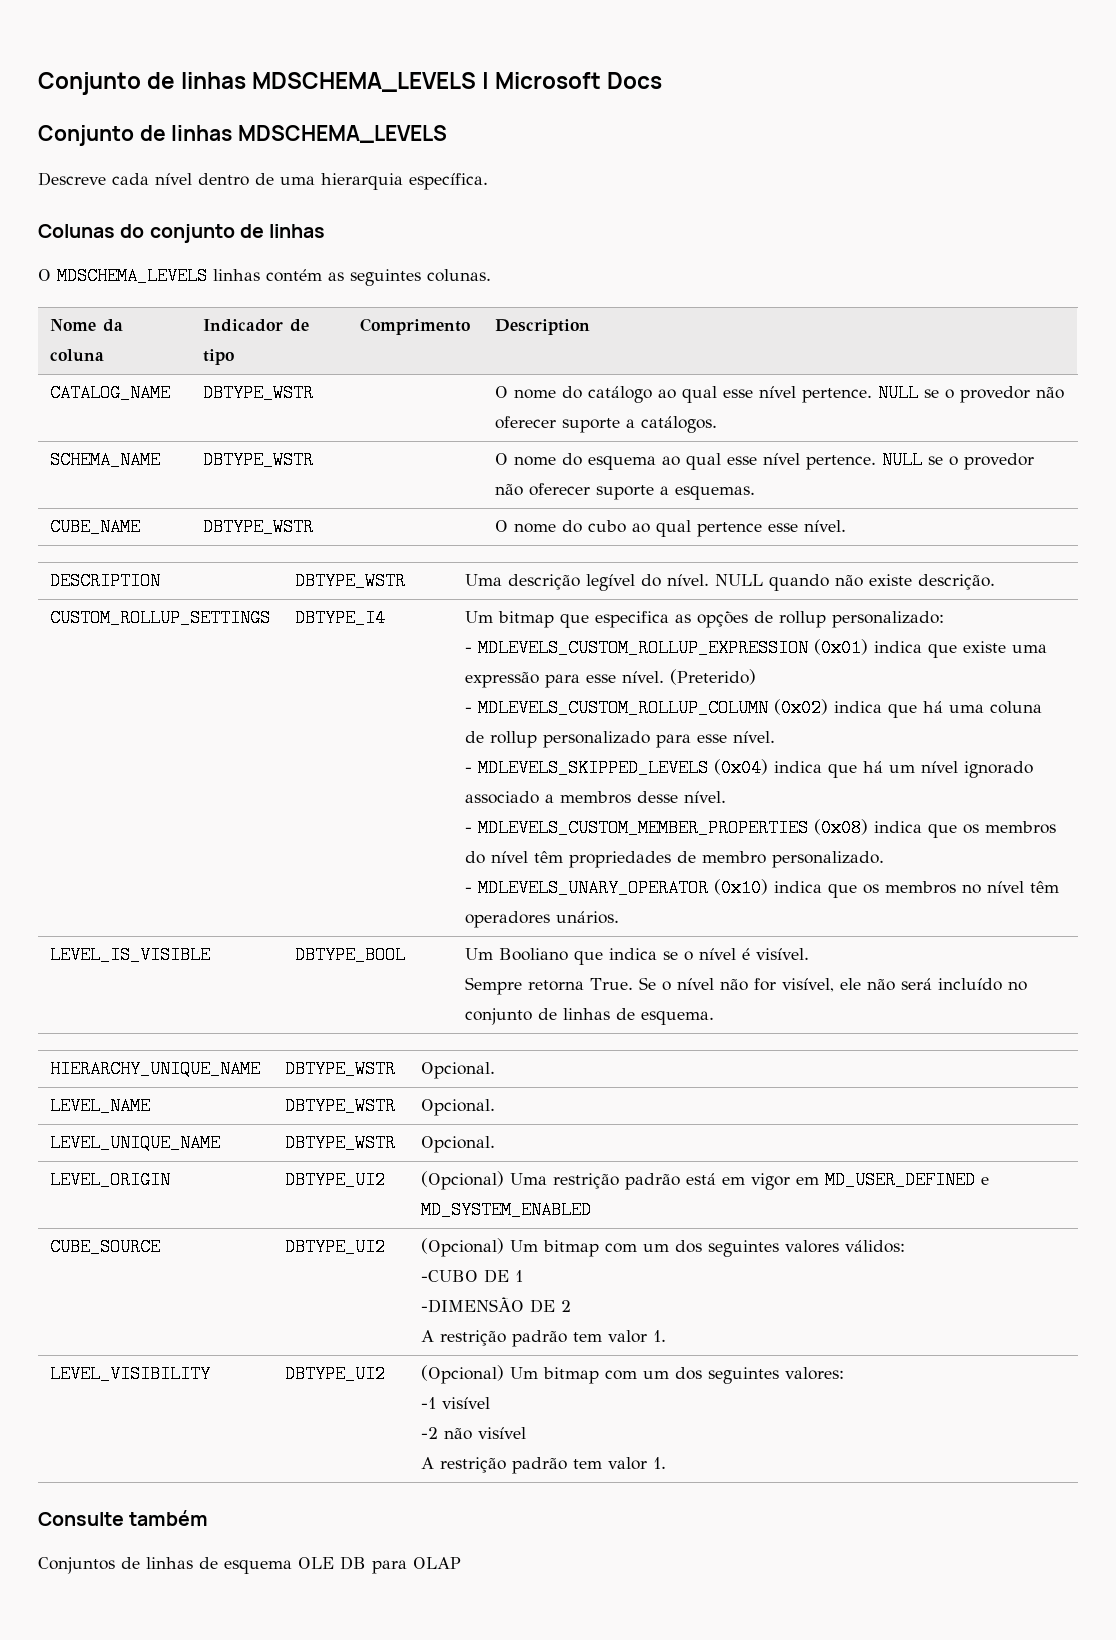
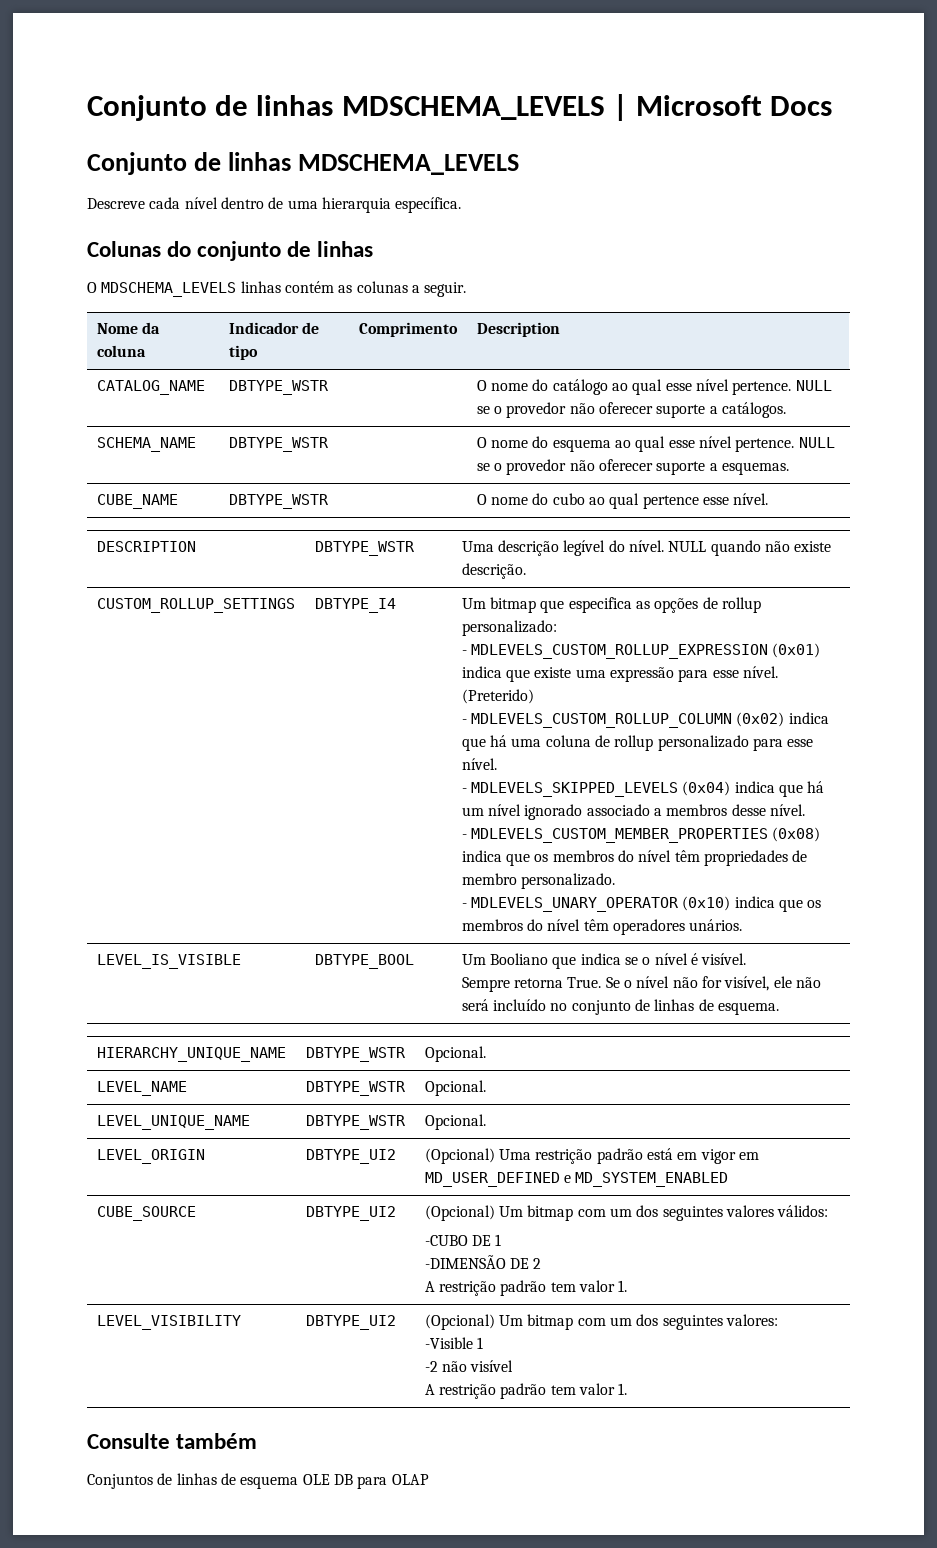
[350,269,491,286] seguintes colunas. -> [356,281,467,297] colunas a seguir.
[962,884,982,894] no -> [527,919,544,931] do
[421,1397,491,1409] -1 visível -> [424,1337,484,1349] -Visible 1

